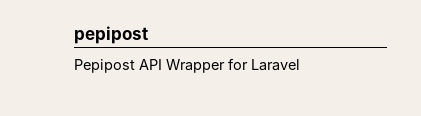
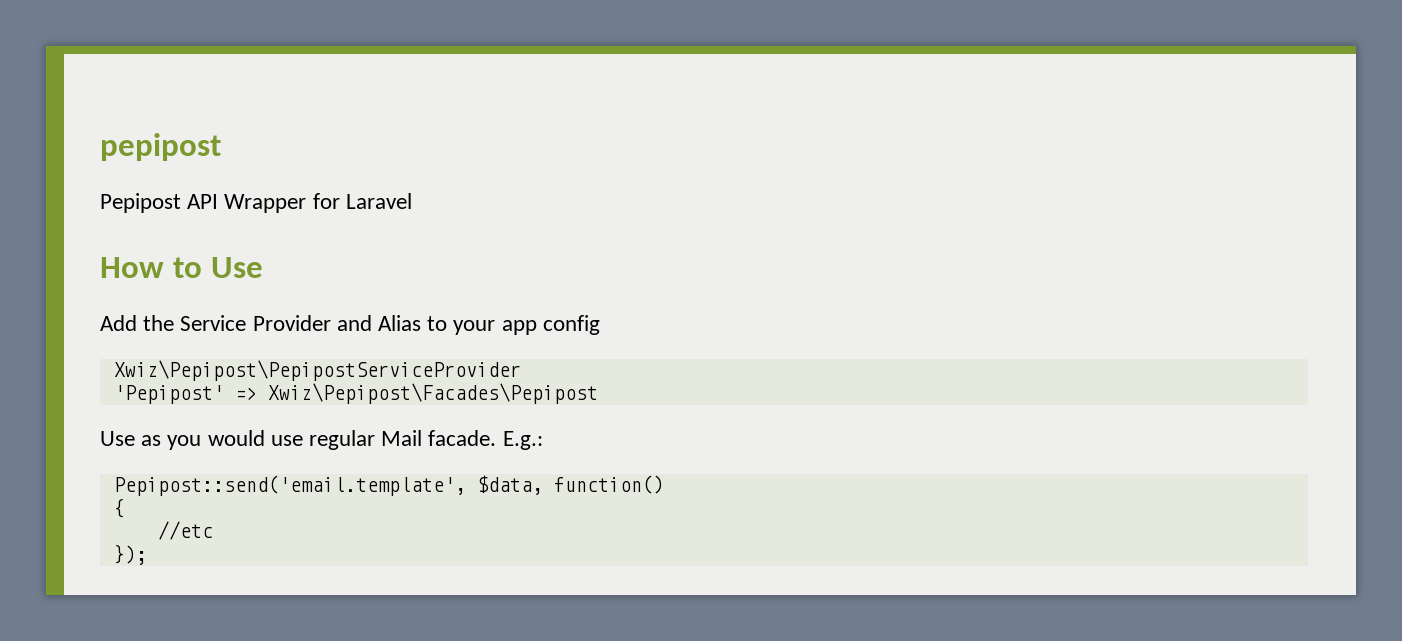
(300, 65) none -> [100,257,263,278] [100,315,600,335] [113,360,521,381] [113,383,598,404] [100,430,543,450] [113,475,664,496] [113,498,125,518] [157,521,213,540] [113,544,147,565] // How to Use // Add the Service Provider and Alias to your app config // Xwiz\Pepipost\PepipostServiceProvider // 'Pepipost' => Xwiz\Pepipost\Facades\Pepipost // Use as you would use regular Mail facade. E.g.: // Pepipost::send('email.template', $data, function() // { // //etc // });

